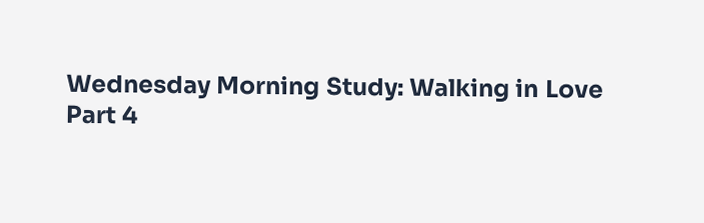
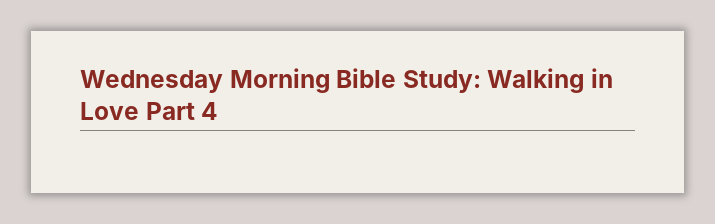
(321, 87) none -> [336,68,397,88] Bible

